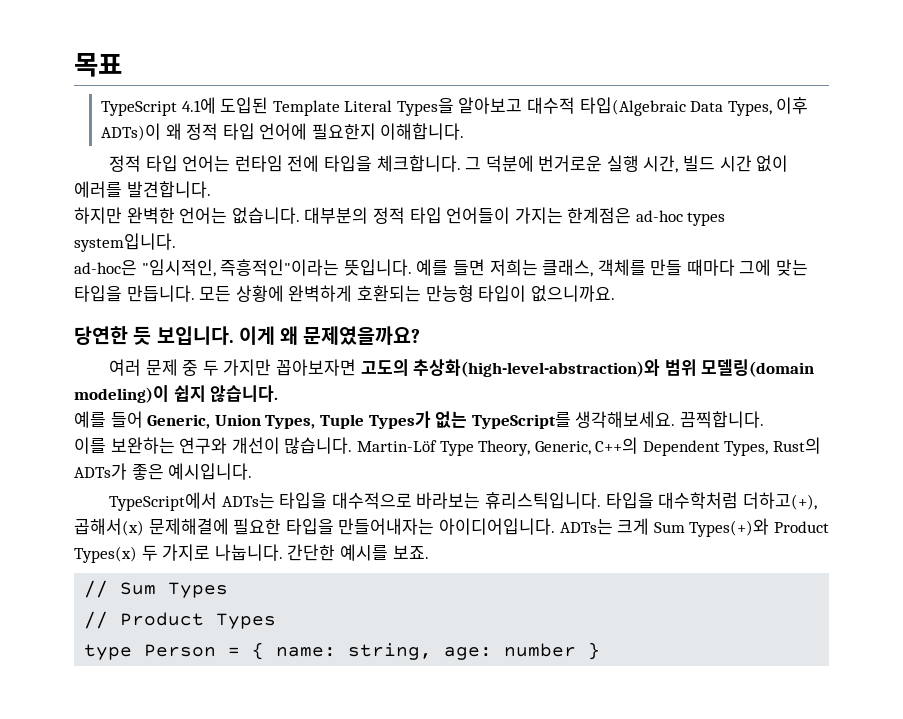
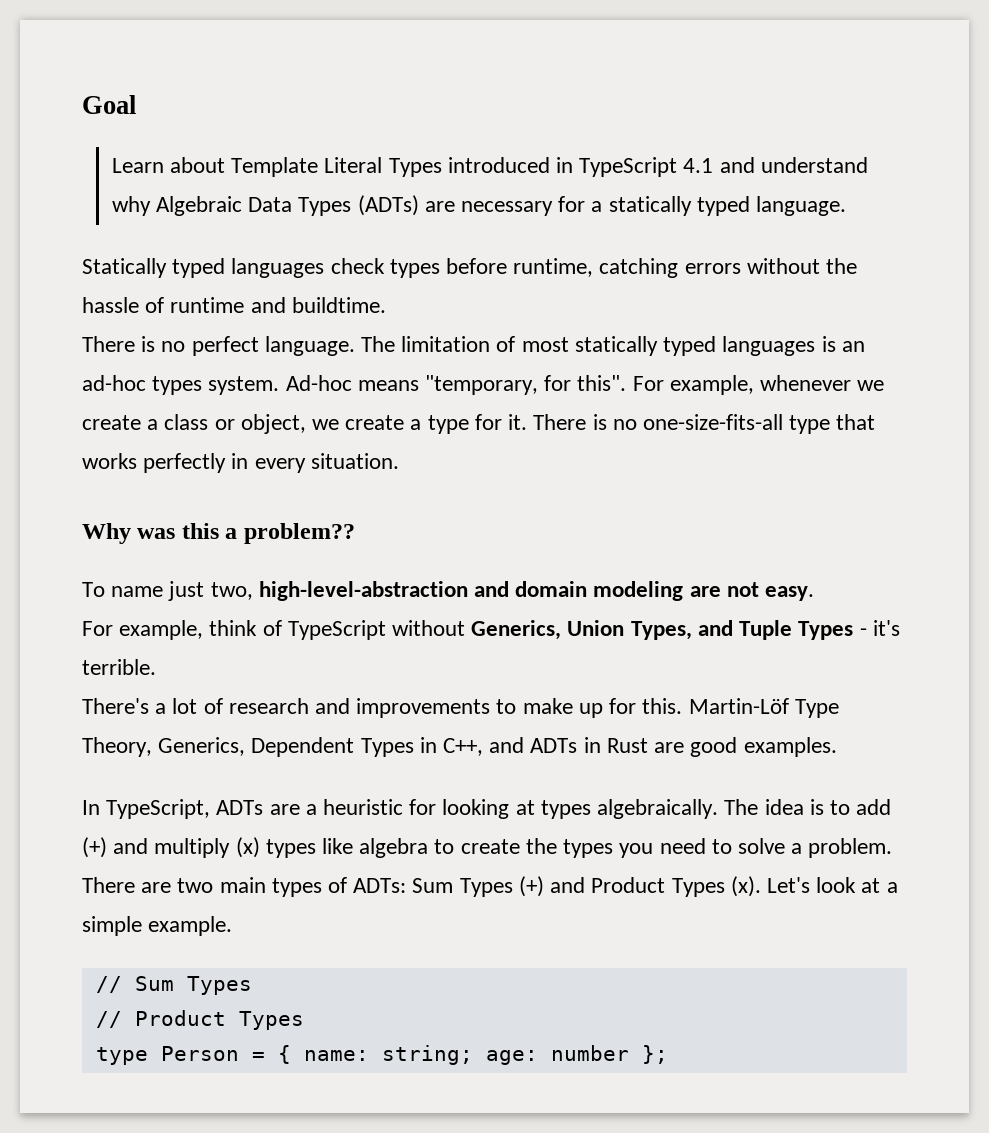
[74,53,122,77] [100,97,809,116] [100,123,465,141] [108,155,789,173] [74,181,211,198] [74,207,726,226] [74,233,176,252] [74,259,809,277] [74,285,615,302] [74,326,421,345] [108,359,815,377] [74,385,279,403] [74,411,764,429] [74,437,822,456] [74,463,253,480] [108,492,817,511] [74,518,829,537] [74,544,429,563] 목표 // TypeScript 4.1에 도입된 Template Literal Types을 알아보고 대수적 타입(Algebraic Data Types, 이후 ADTs)이 왜 정적 타입 언어에 필요한지 이해합니다. // 정적 타입 언어는 런타임 전에 타입을 체크합니다. 그 덕분에 번거로운 실행 시간, 빌드 시간 없이 에러를 발견합니다. // 하지만 완벽한 언어는 없습니다. 대부분의 정적 타입 언어들이 가지는 한계점은 ad-hoc types system입니다. // ad-hoc은 "임시적인, 즉흥적인"이라는 뜻입니다. 예를 들면 저희는 클래스, 객체를 만들 때마다 그에 맞는 타입을 만듭니다. 모든 상황에 완벽하게 호환되는 만능형 타입이 없으니까요. // 당연한 듯 보입니다. 이게 왜 문제였을까요? // 여러 문제 중 두 가지만 꼽아보자면 고도의 추상화(high-level-abstraction)와 범위 모델링(domain modeling)이 쉽지 않습니다. // 예를 들어 Generic, Union Types, Tuple Types가 없는 TypeScript를 생각해보세요. 끔찍합니다. // 이를 보완하는 연구와 개선이 많습니다. Martin-Löf Type Theory, Generic, C++의 Dependent Types, Rust의 ADTs가 좋은 예시입니다. // TypeScript에서 ADTs는 타입을 대수적으로 바라보는 휴리스틱입니다. 타입을 대수학처럼 더하고(+), 곱해서(x) 문제해결에 필요한 타입을 만들어내자는 아이디어입니다. ADTs는 크게 Sum Types(+)와 Product Types(x) 두 가지로 나눕니다. 간단한 예시를 보죠. -> [82,95,136,114] [111,157,868,177] [111,195,846,216] [82,258,858,278] [82,297,386,313] [82,336,865,356] [82,375,885,395] [82,414,876,434] [82,453,399,473] [82,523,355,544] [82,581,815,601] [82,620,900,640] [82,659,156,675] [82,698,839,718] [82,737,837,757] [82,799,892,819] [82,837,893,858] [82,876,898,897] [82,916,233,936] Goal // Learn about Template Literal Types introduced in TypeScript 4.1 and understand why Algebraic Data Types (ADTs) are necessary for a statically typed language. // Statically typed languages check types before runtime, catching errors without the hassle of runtime and buildtime. // There is no perfect language. The limitation of most statically typed languages is an ad-hoc types system. Ad-hoc means "temporary, for this". For example, whenever we create a class or object, we create a type for it. There is no one-size-fits-all type that works perfectly in every situation. // Why was this a problem?? // To name just two, high-level-abstraction and domain modeling are not easy. // For example, think of TypeScript without Generics, Union Types, and Tuple Types - it's terrible. // There's a lot of research and improvements to make up for this. Martin-Löf Type Theory, Generics, Dependent Types in C++, and ADTs in Rust are good examples. // In TypeScript, ADTs are a heuristic for looking at types algebraically. The idea is to add (+) and multiply (x) types like algebra to create the types you need to solve a problem. There are two main types of ADTs: Sum Types (+) and Product Types (x). Let's look at a simple example.
[348,643,433,660] string, -> [381,1045,473,1065] string;
[588,642,601,660] } -> [641,1045,668,1064] };

